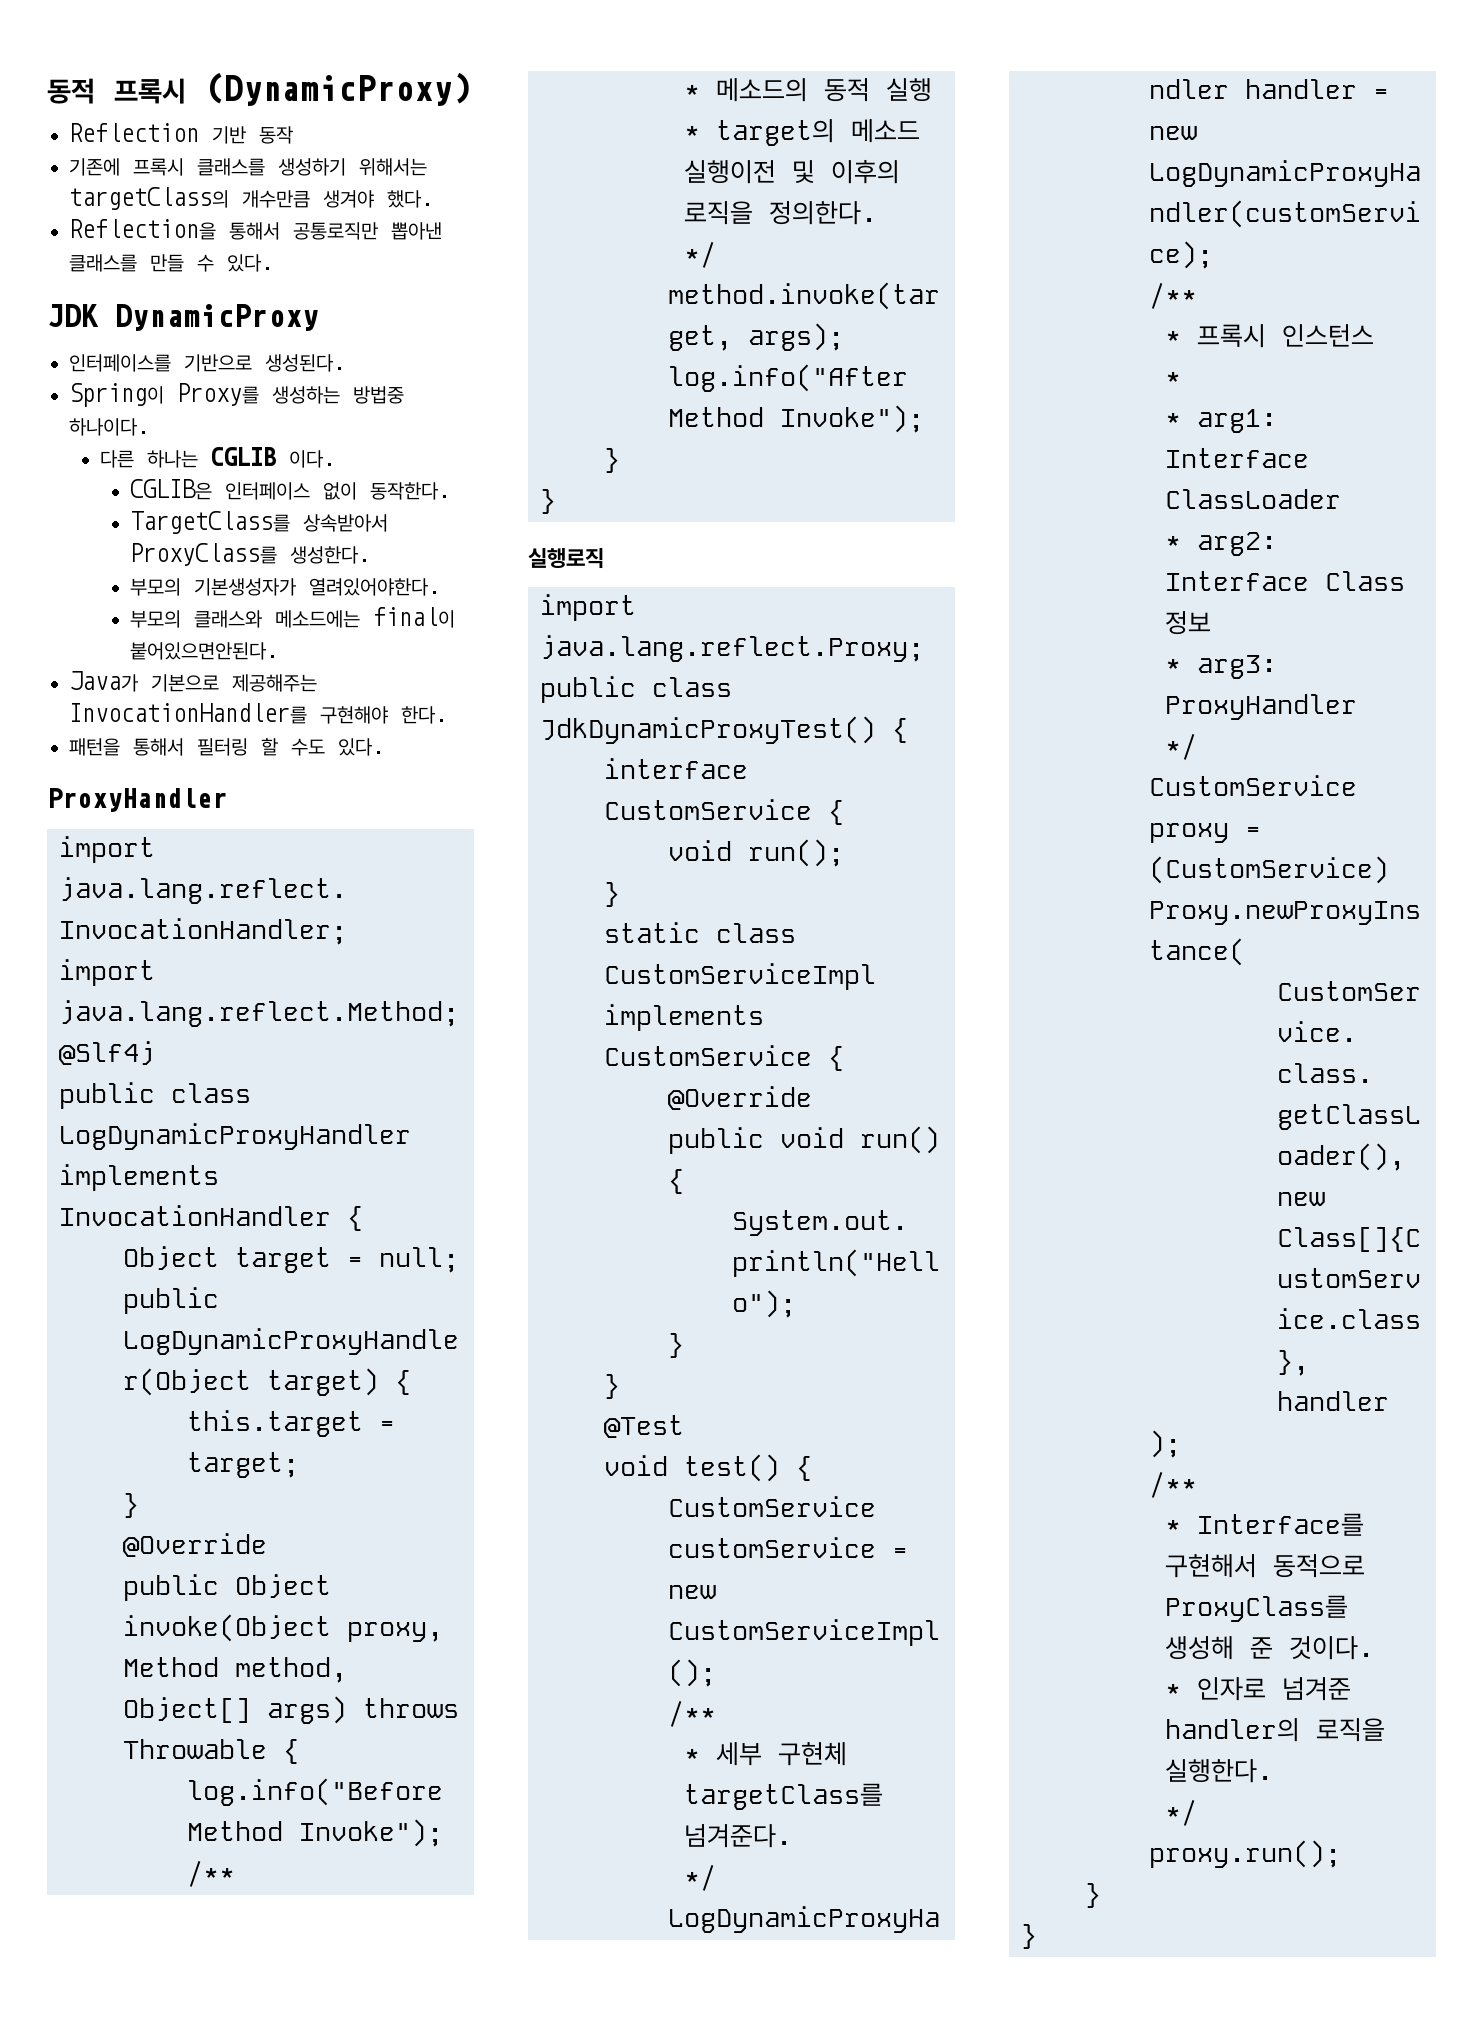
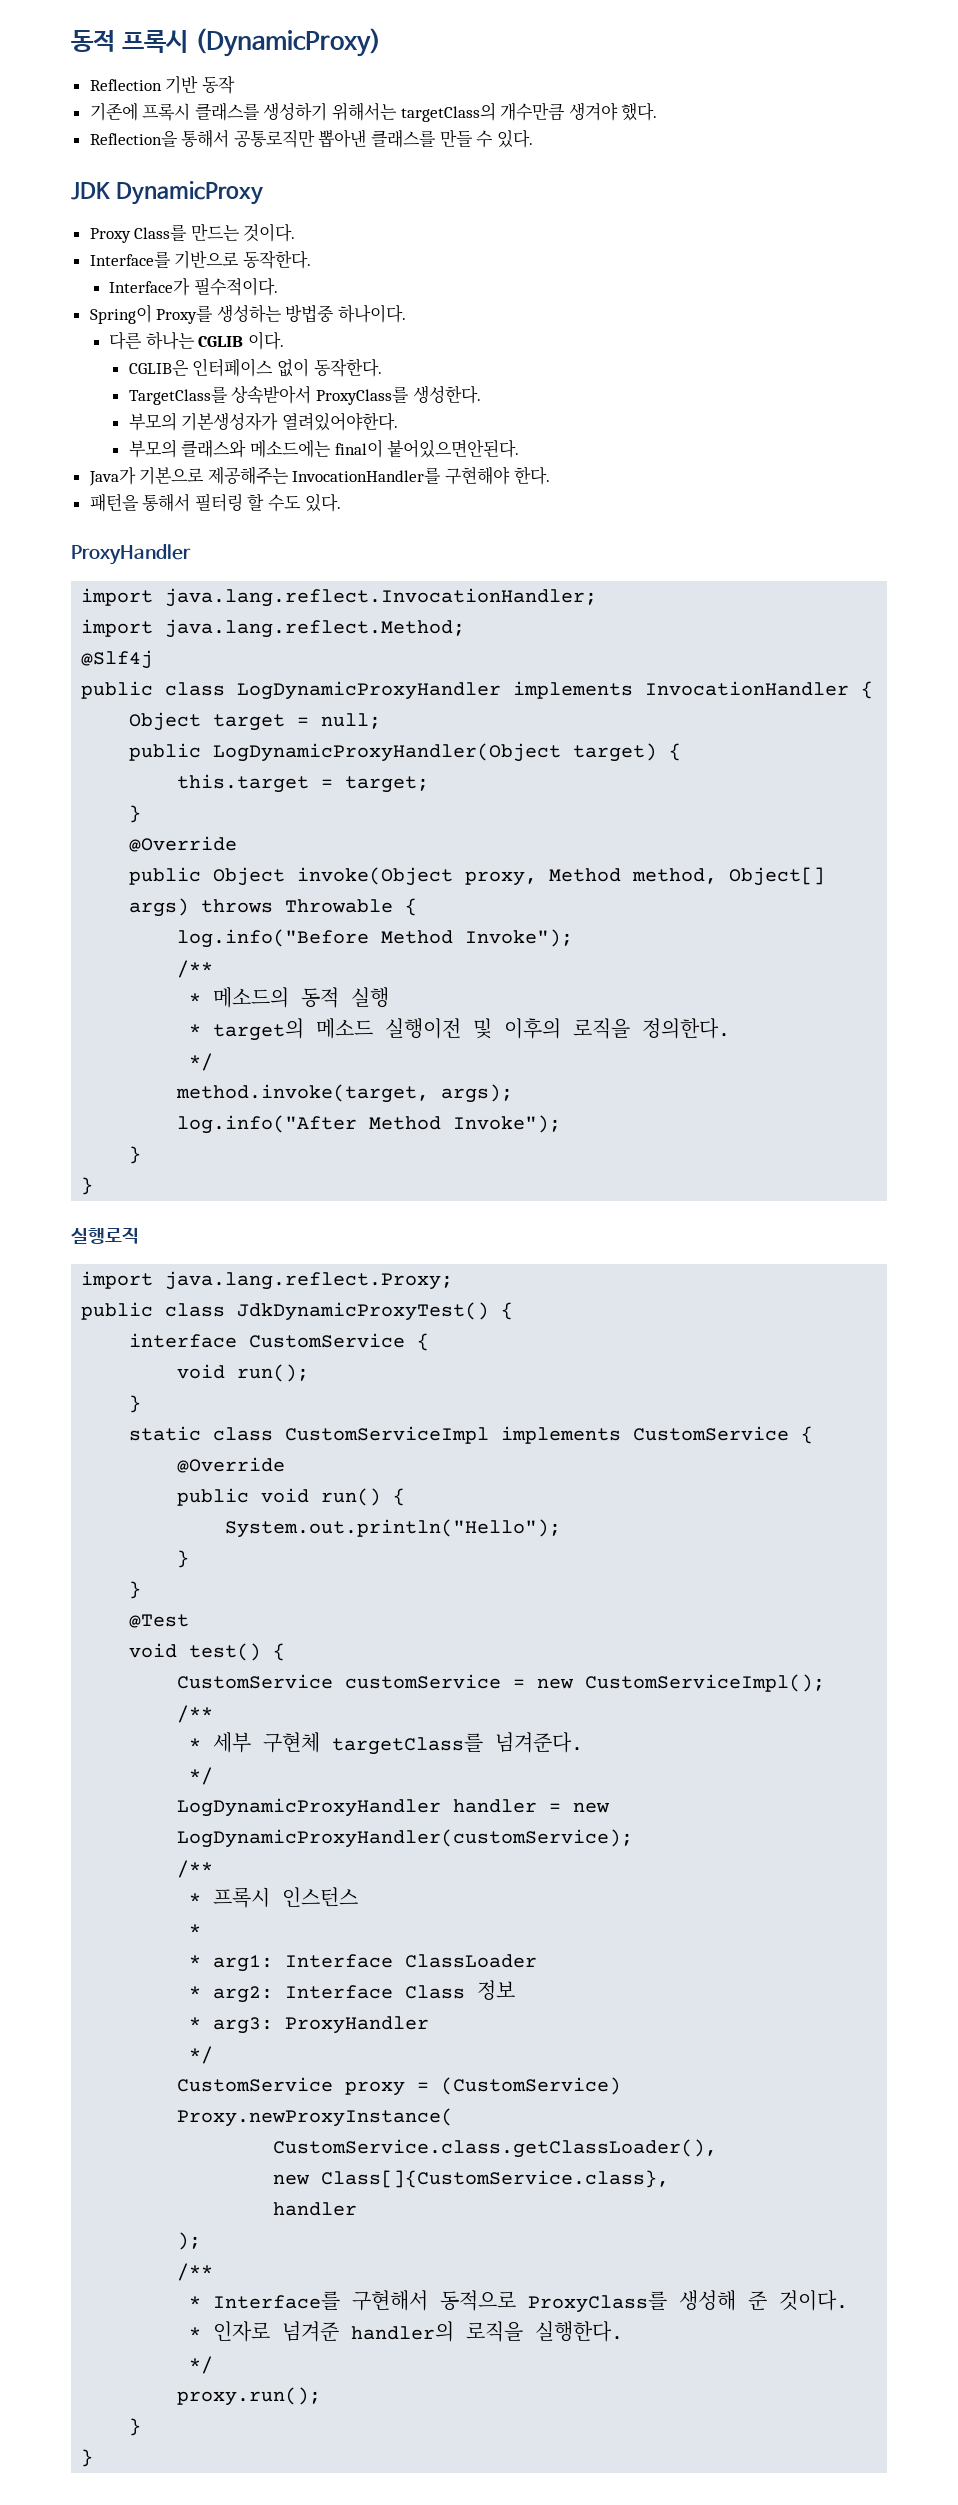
[69,354,346,372] 인터페이스를 기반으로 생성된다. -> [89,223,296,243] [89,250,311,269] [109,277,278,296] Proxy Class를 만드는 것이다. // Interface를 기반으로 동작한다. // Interface가 필수적이다.

